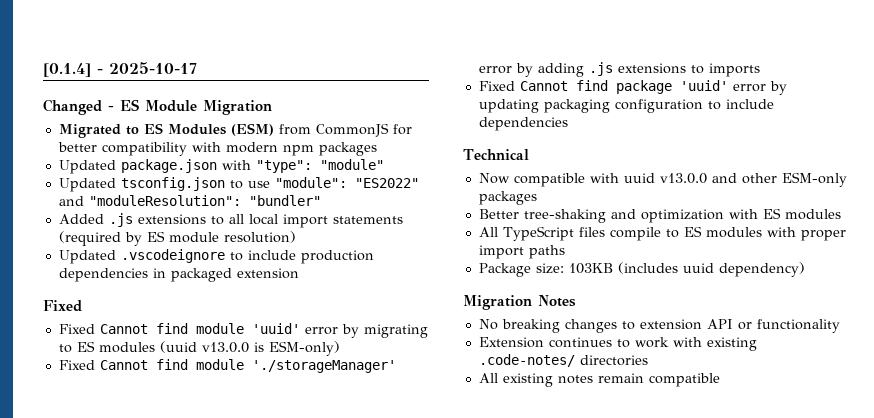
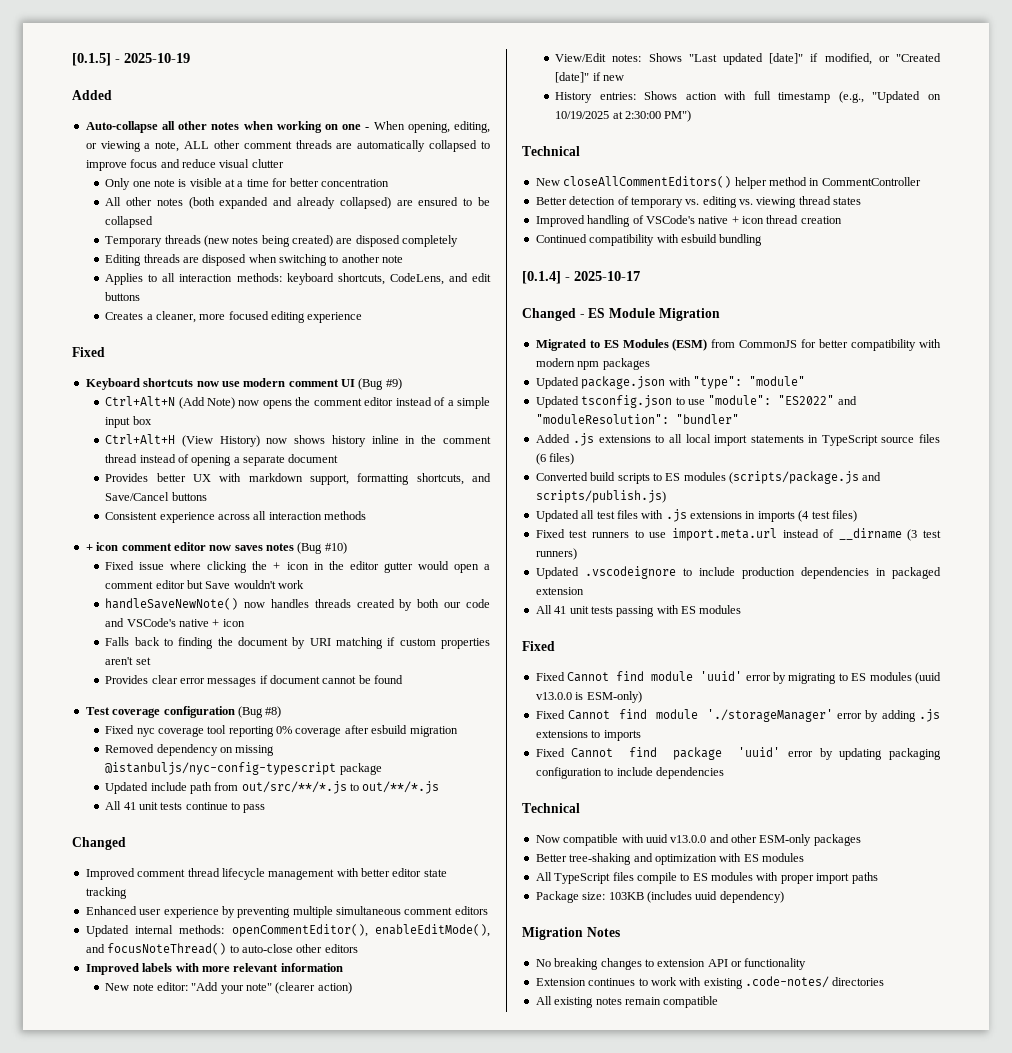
(43, 70) none -> [72,53,190,66] [72,90,112,100] [85,121,490,133] [85,140,490,152] [85,159,284,171] [105,178,389,190] [105,197,490,209] [105,216,154,228] [105,235,459,247] [105,254,404,266] [105,273,491,285] [105,292,141,301] [105,311,363,323] [72,347,105,357] [85,378,402,390] [105,396,491,409] [105,416,152,428] [105,434,491,447] [105,454,339,466] [105,473,492,485] [105,492,207,501] [105,511,367,523] [85,542,347,554] [105,561,490,573] [105,580,305,589] [105,598,491,611] [105,618,245,627] [105,637,490,649] [105,657,151,665] [105,675,404,687] [85,706,282,718] [105,725,458,737] [105,744,275,756] [105,762,382,775] [105,781,440,794] [105,801,266,813] [72,837,126,850] [85,868,447,880] [85,887,127,899] [85,906,488,918] [85,924,490,937] [85,943,358,955] [85,963,343,975] [105,982,352,994] [555,53,942,65] [555,72,624,83] [555,91,941,103] [555,110,692,122] [522,146,580,156] [535,176,921,189] [535,196,862,208] [535,215,842,227] [535,234,763,246] [0.1.5] - 2025-10-19 // Added // Auto-collapse all other notes when working on one - When opening, editing, or viewing a note, ALL other comment threads are automatically collapsed to improve focus and reduce visual clutter // Only one note is visible at a time for better concentration // All other notes (both expanded and already collapsed) are ensured to be collapsed // Temporary threads (new notes being created) are disposed completely // Editing threads are disposed when switching to another note // Applies to all interaction methods: keyboard shortcuts, CodeLens, and edit buttons // Creates a cleaner, more focused editing experience // Fixed // Keyboard shortcuts now use modern comment UI (Bug #9) // Ctrl+Alt+N (Add Note) now opens the comment editor instead of a simple input box // Ctrl+Alt+H (View History) now shows history inline in the comment thread instead of opening a separate document // Provides better UX with markdown support, formatting shortcuts, and Save/Cancel buttons // Consistent experience across all interaction methods // + icon comment editor now saves notes (Bug #10) // Fixed issue where clicking the + icon in the editor gutter would open a comment editor but Save wouldn't work // handleSaveNewNote() now handles threads created by both our code and VSCode's native + icon // Falls back to finding the document by URI matching if custom properties aren't set // Provides clear error messages if document cannot be found // Test coverage configuration (Bug #8) // Fixed nyc coverage tool reporting 0% coverage after esbuild migration // Removed dependency on missing @istanbuljs/nyc-config-typescript package // Updated include path from out/src/**/*.js to out/**/*.js // All 41 unit tests continue to pass // Changed // Improved comment thread lifecycle management with better editor state tracking // Enhanced user experience by preventing multiple simultaneous comment editors // Updated internal methods: openCommentEditor(), enableEditMode(), and focusNoteThread() to auto-close other editors // Improved labels with more relevant information // New note editor: "Add your note" (clearer action) // View/Edit notes: Shows "Last updated [date]" if modified, or "Created [date]" if new // History entries: Shows action with full timestamp (e.g., "Updated on 10/19/2025 at 2:30:00 PM") // Technical // New closeAllCommentEditors() helper method in CommentController // Better detection of temporary vs. editing vs. viewing thread states // Improved handling of VSCode's native + icon thread creation // Continued compatibility with esbuild bundling //
[58,231,296,246] (required by ES module resolution) -> [808,434,940,446] [535,453,575,465] [535,471,882,484] [535,490,666,503] [535,509,857,522] [535,528,941,541] [535,548,577,560] in TypeScript source files (6 files) // Converted build scripts to ES modules (scripts/package.js and scripts/publish.js) // Updated all test files with .js extensions in imports (4 test files) // Fixed test runners to use import.meta.url instead of __dirname (3 test runners)
(299, 273) none -> [535,605,742,617] // All 41 unit tests passing with ES modules

